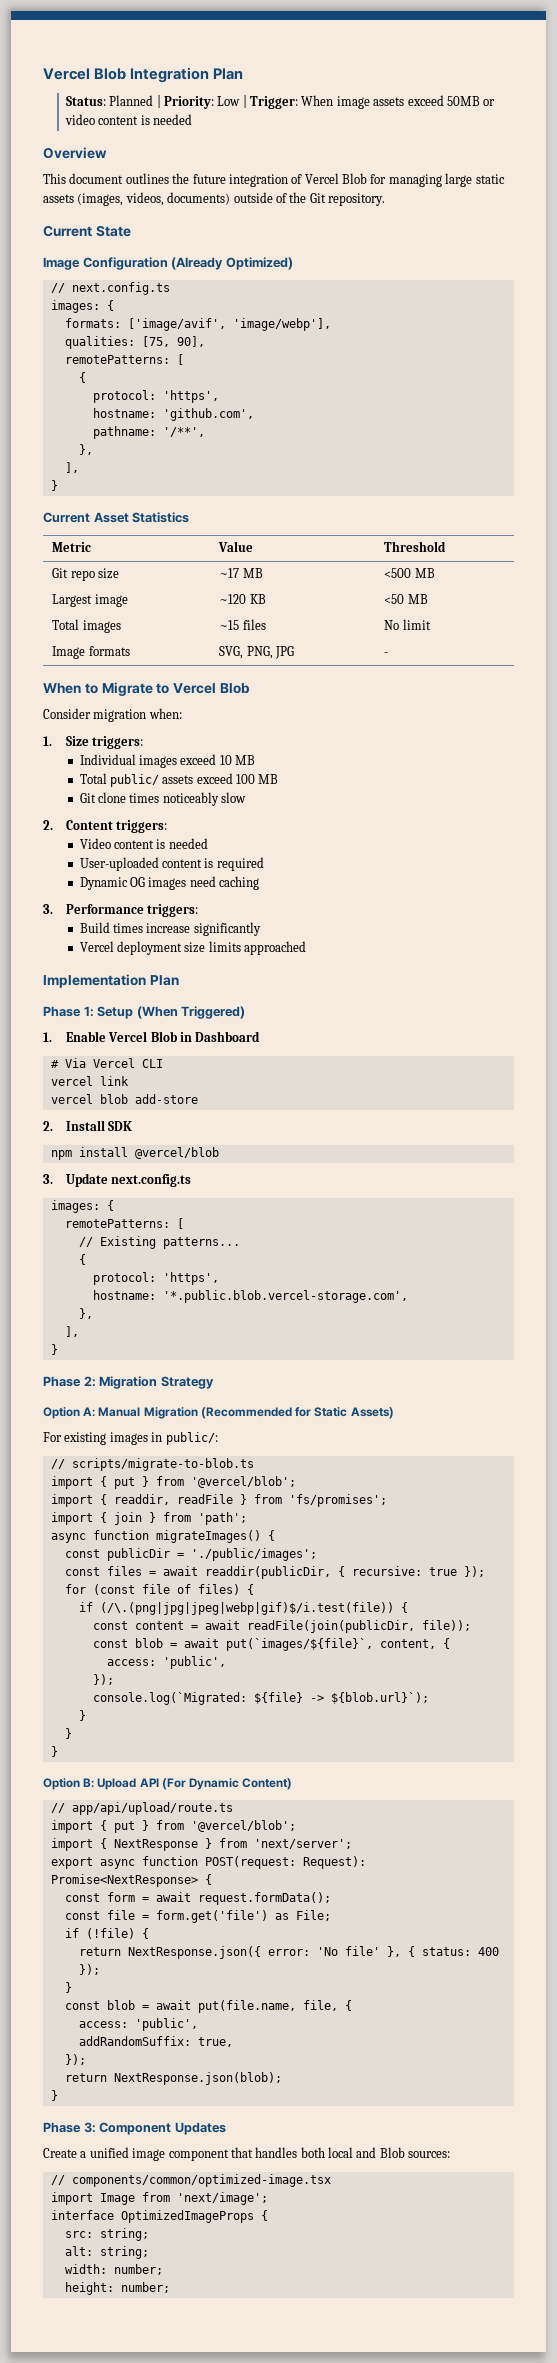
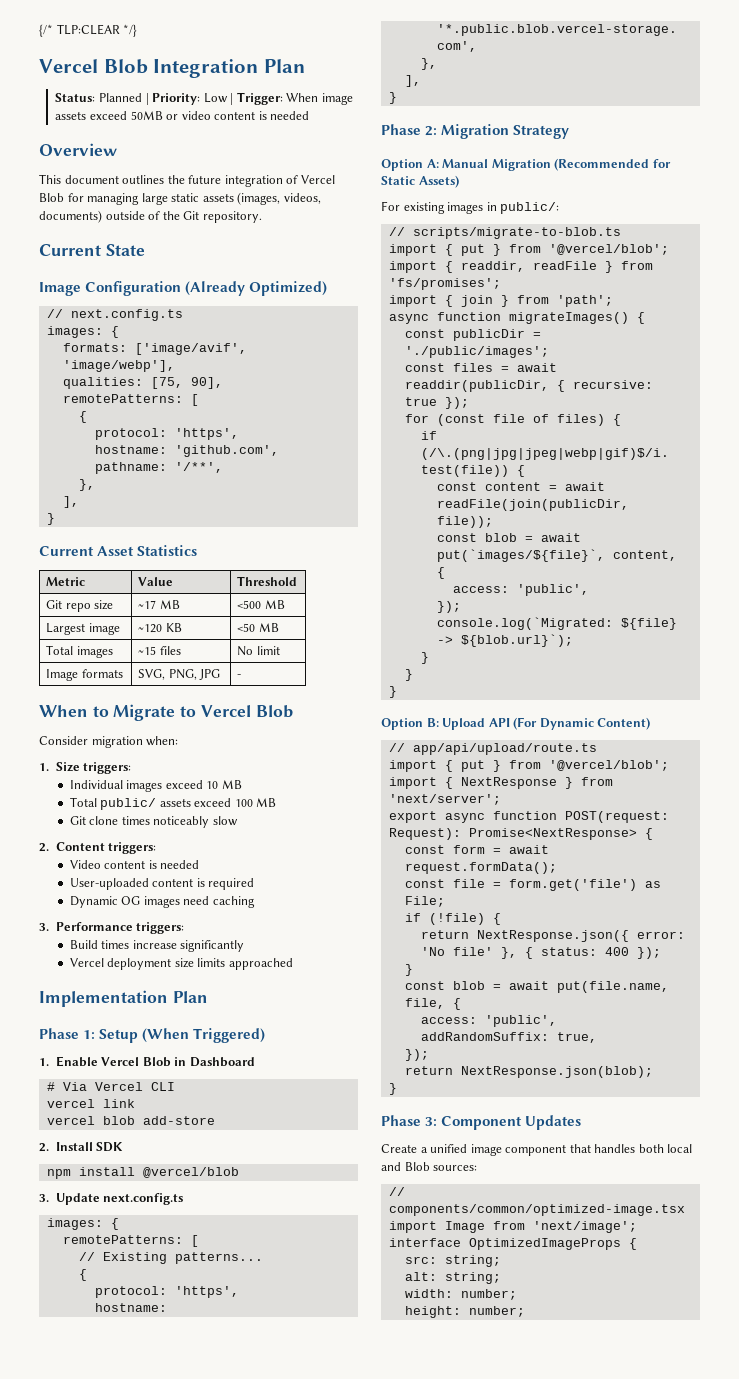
(43, 74) none -> [39,24,138,37] {/* TLP:CLEAR */} //

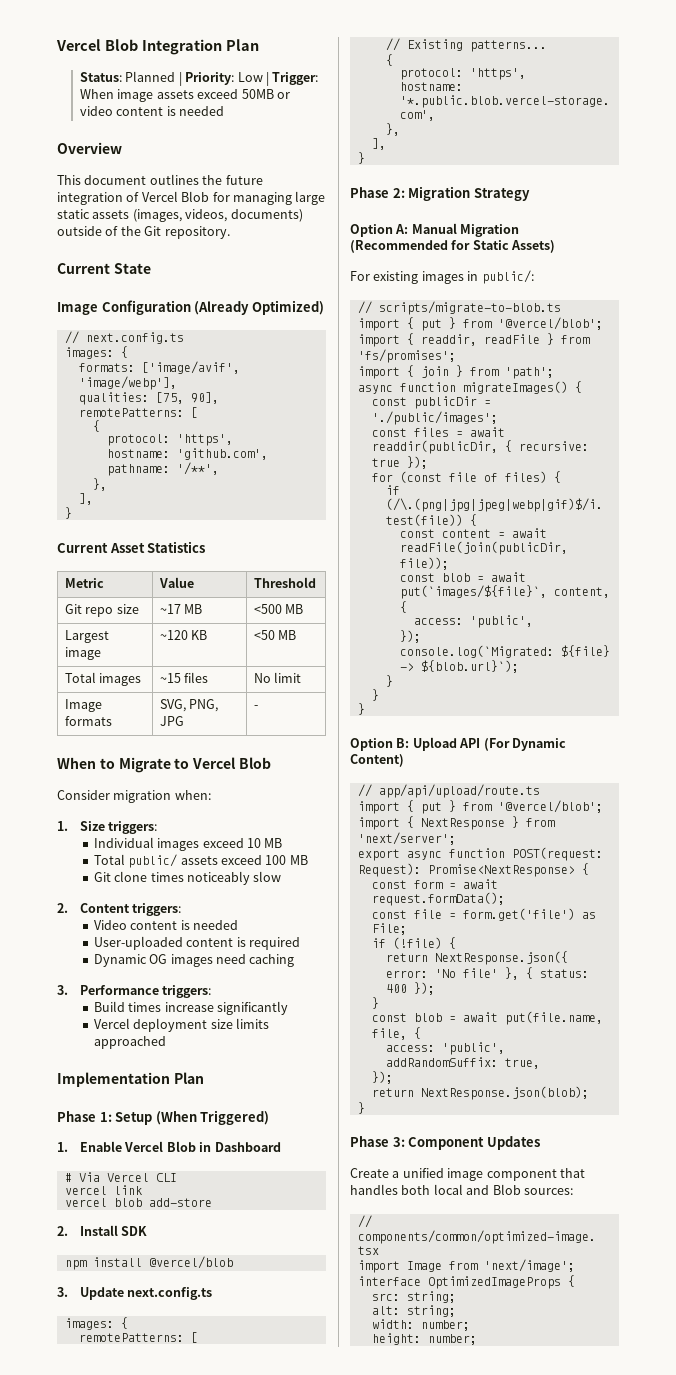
[39,24,138,37] {/* TLP:CLEAR */} // -> (56, 45) none

